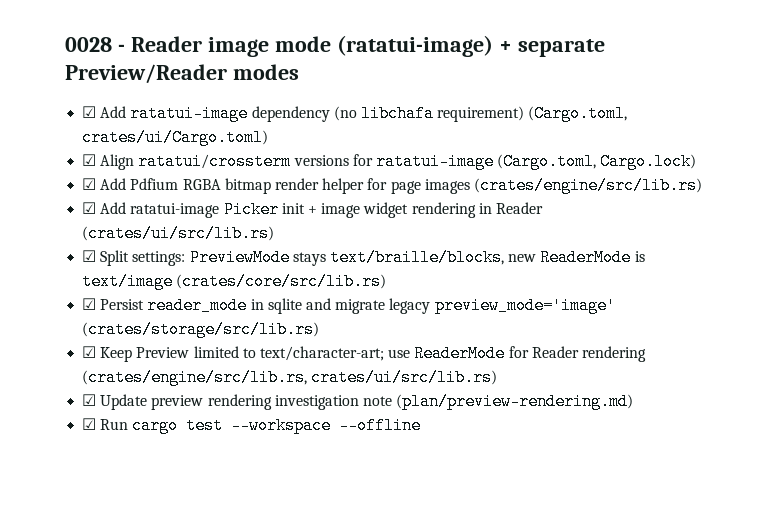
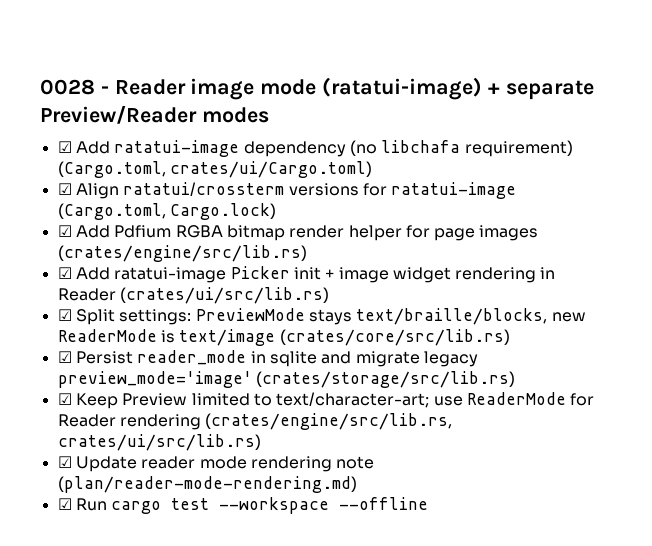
[151,393,634,410] preview rendering investigation note (plan/preview-rendering.md) -> [141,456,375,472] [57,476,357,493] reader mode rendering note (plan/reader-mode-rendering.md)

